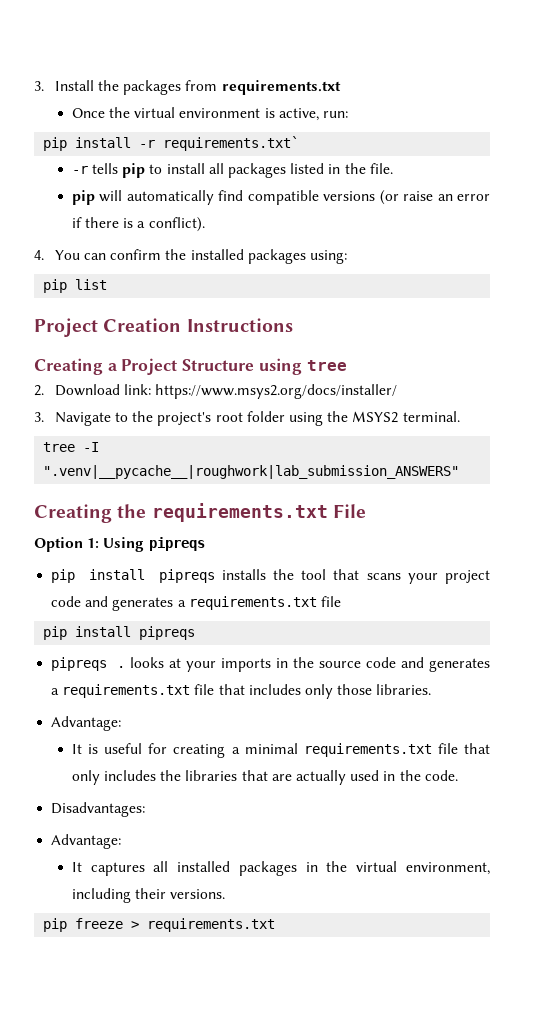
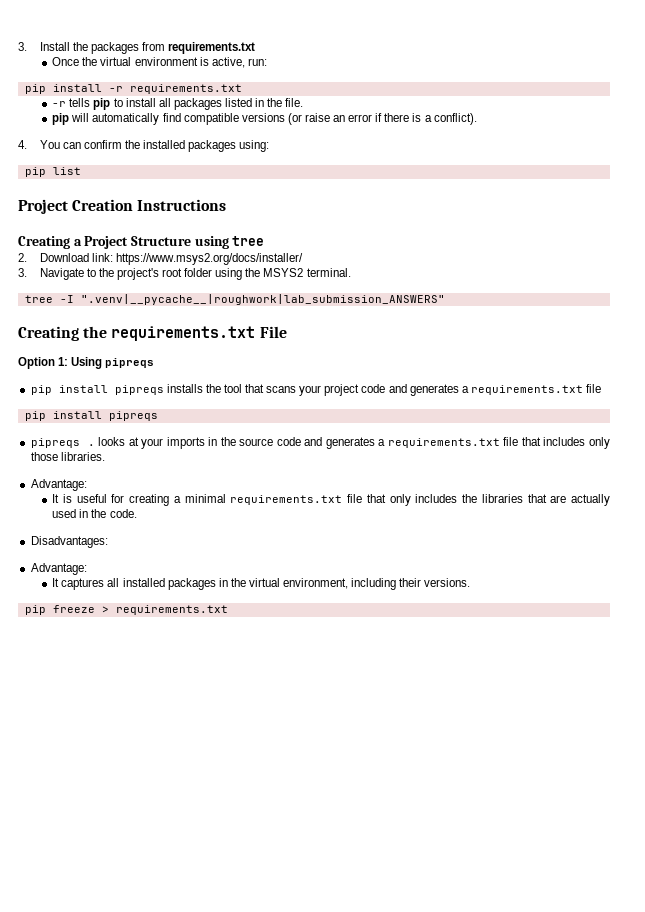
[163,136,300,151] requirements.txt` -> [129,84,242,94] requirements.txt

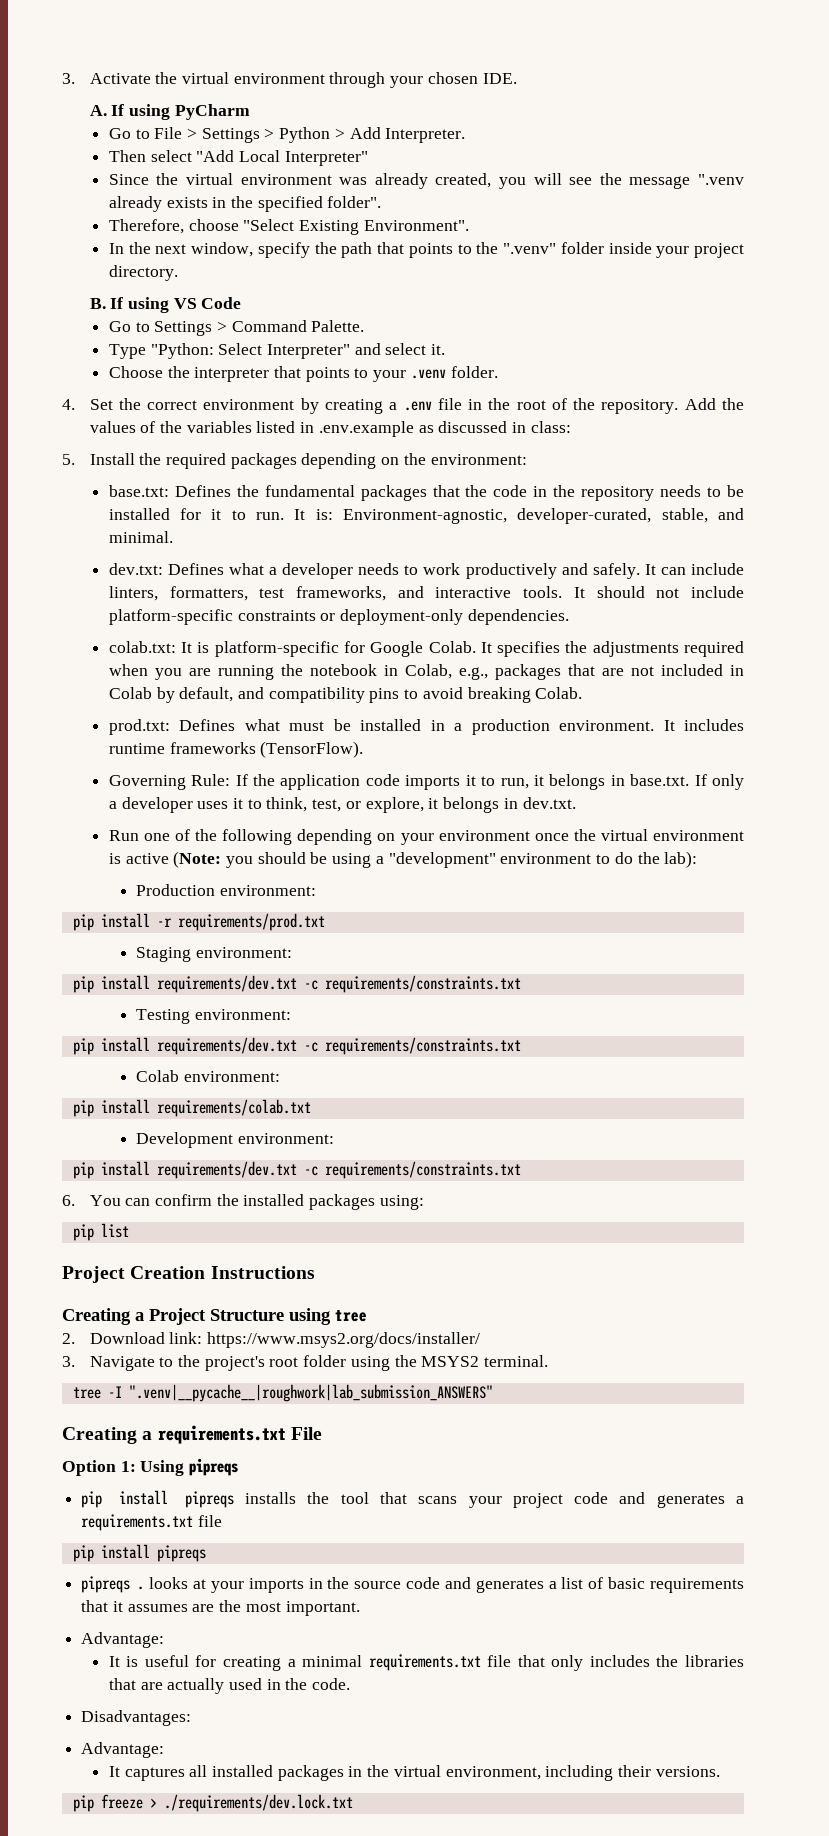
[18,42,255,54] [52,57,267,68] [24,84,242,94] [52,98,304,110] [52,113,477,125] [18,140,27,149] 3. Install the packages from requirements.txt // Once the virtual environment is active, run: // pip install -r requirements.txt // -r tells pip to install all packages listed in the file. // pip will automatically find compatible versions (or raise an error if there is a conflict). // 4. -> [62,72,517,88] [89,104,250,120] [108,127,466,143] [108,150,368,166] [108,173,744,189] [108,196,382,212] [108,219,469,235] [108,242,744,258] [108,265,178,281] [89,297,242,313] [108,320,365,336] [108,343,446,359] [108,366,498,382] [62,398,744,414] [89,421,571,437] [62,453,527,469] [108,485,744,501] [108,508,744,524] [108,531,173,543] [108,563,745,579] [108,586,744,601] [108,609,569,625] [108,641,744,657] [108,664,744,680] [108,687,583,703] [108,719,744,735] [108,741,364,758] [108,774,744,790] [108,797,576,813] [108,829,744,845] [108,851,698,868] [136,884,317,896] [72,913,325,931] [136,947,293,962] [72,975,521,993] [136,1009,292,1024] [72,1037,521,1055] [136,1070,281,1082] [72,1099,311,1117] [136,1132,335,1148] [72,1161,521,1179] [62,1195,75,1206] 3. Activate the virtual environment through your chosen IDE. // A. If using PyCharm // Go to File > Settings > Python > Add Interpreter. // Then select "Add Local Interpreter" // Since the virtual environment was already created, you will see the message ".venv already exists in the specified folder". // Therefore, choose "Select Existing Environment". // In the next window, specify the path that points to the ".venv" folder inside your project directory. // B. If using VS Code // Go to Settings > Command Palette. // Type "Python: Select Interpreter" and select it. // Choose the interpreter that points to your .venv folder. // 4. Set the correct environment by creating a .env file in the root of the repository. Add the values of the variables listed in .env.example as discussed in class: // 5. Install the required packages depending on the environment: // base.txt: Defines the fundamental packages that the code in the repository needs to be installed for it to run. It is: Environment-agnostic, developer-curated, stable, and minimal. // dev.txt: Defines what a developer needs to work productively and safely. It can include linters, formatters, test frameworks, and interactive tools. It should not include platform-specific constraints or deployment-only dependencies. // colab.txt: It is platform-specific for Google Colab. It specifies the adjustments required when you are running the notebook in Colab, e.g., packages that are not included in Colab by default, and compatibility pins to avoid breaking Colab. // prod.txt: Defines what must be installed in a production environment. It includes runtime frameworks (TensorFlow). // Governing Rule: If the application code imports it to run, it belongs in base.txt. If only a developer uses it to think, test, or explore, it belongs in dev.txt. // Run one of the following depending on your environment once the virtual environment is active (Note: you should be using a "development" environment to do the lab): // Production environment: // pip install -r requirements/prod.txt // Staging environment: // pip install requirements/dev.txt -c requirements/constraints.txt // Testing environment: // pip install requirements/dev.txt -c requirements/constraints.txt // Colab environment: // pip install requirements/colab.txt // Development environment: // pip install requirements/dev.txt -c requirements/constraints.txt // 6.
[83,326,108,338] the -> [142,1431,153,1440] a
[387,437,610,449] [30,452,105,461] requirements.txt file that includes only those libraries. -> [561,1577,745,1593] [81,1600,360,1616] list of basic requirements that it assumes are the most important.
[115,605,228,615] requirements.txt -> [163,1794,353,1812] ./requirements/dev.lock.txt

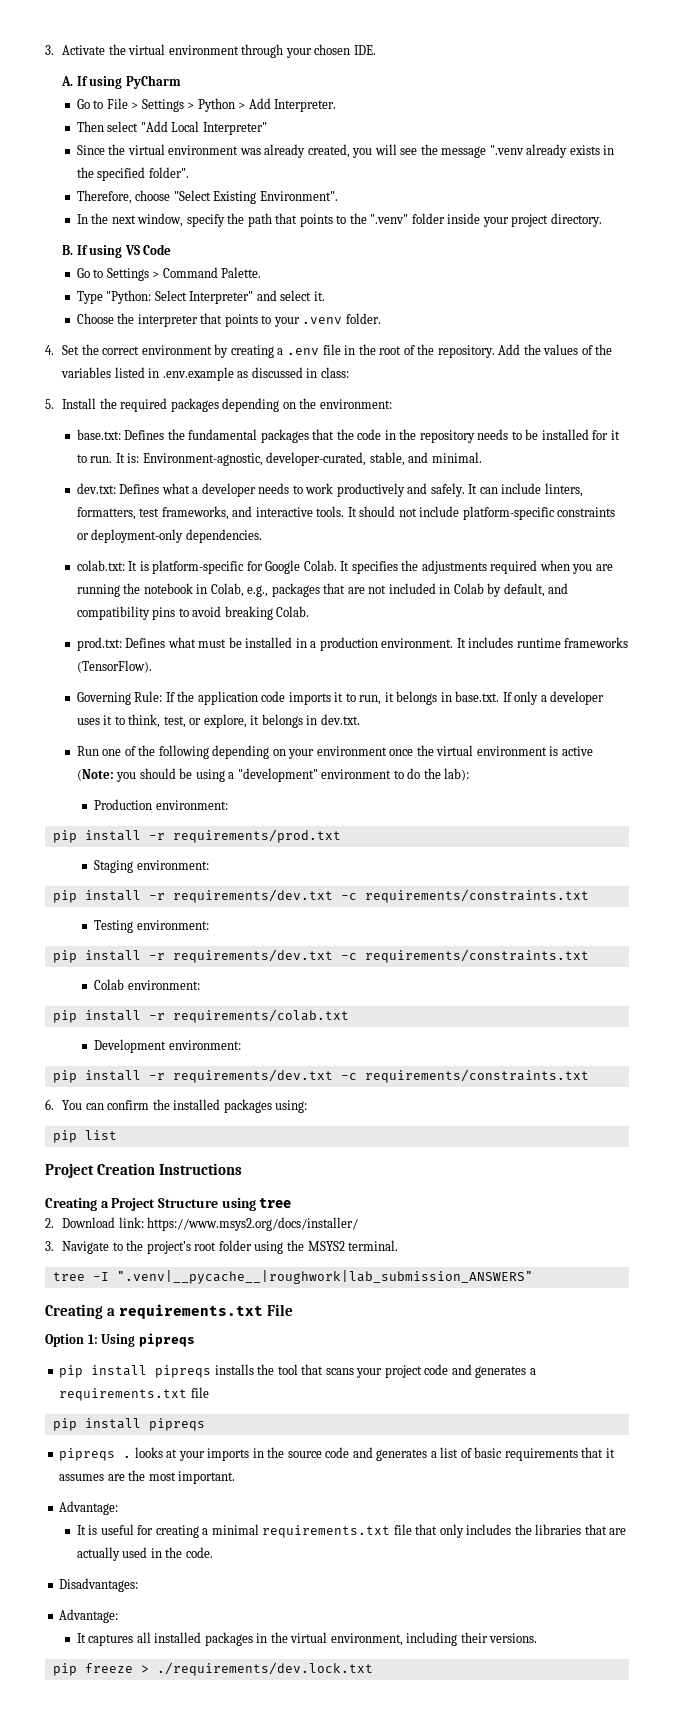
(150, 982) none -> [148,893,165,900] -r
(150, 1044) none -> [148,953,165,960] -r
(150, 1106) none -> [148,1013,165,1020] -r
(150, 1168) none -> [148,1073,165,1080] -r

